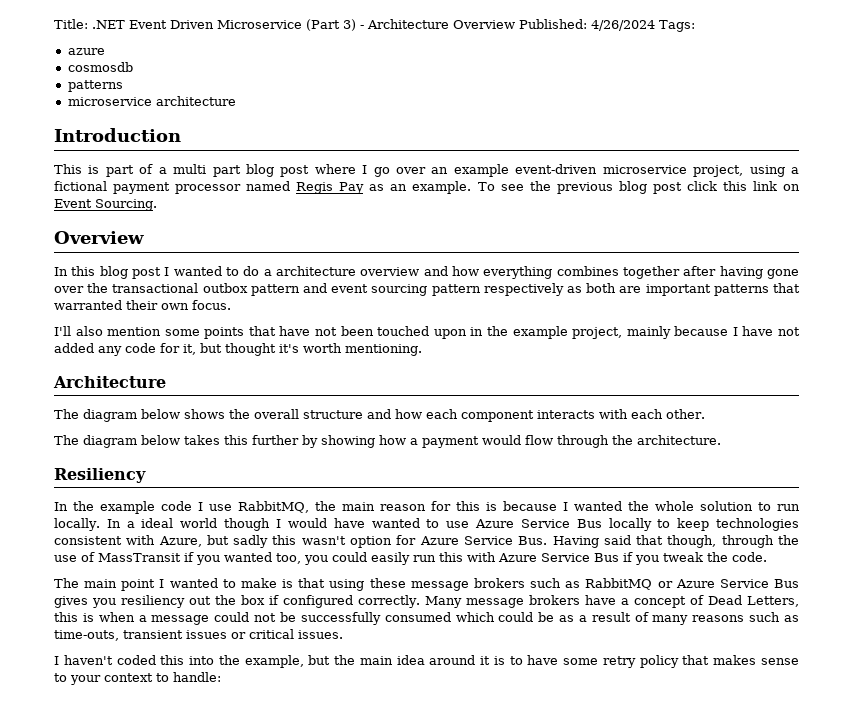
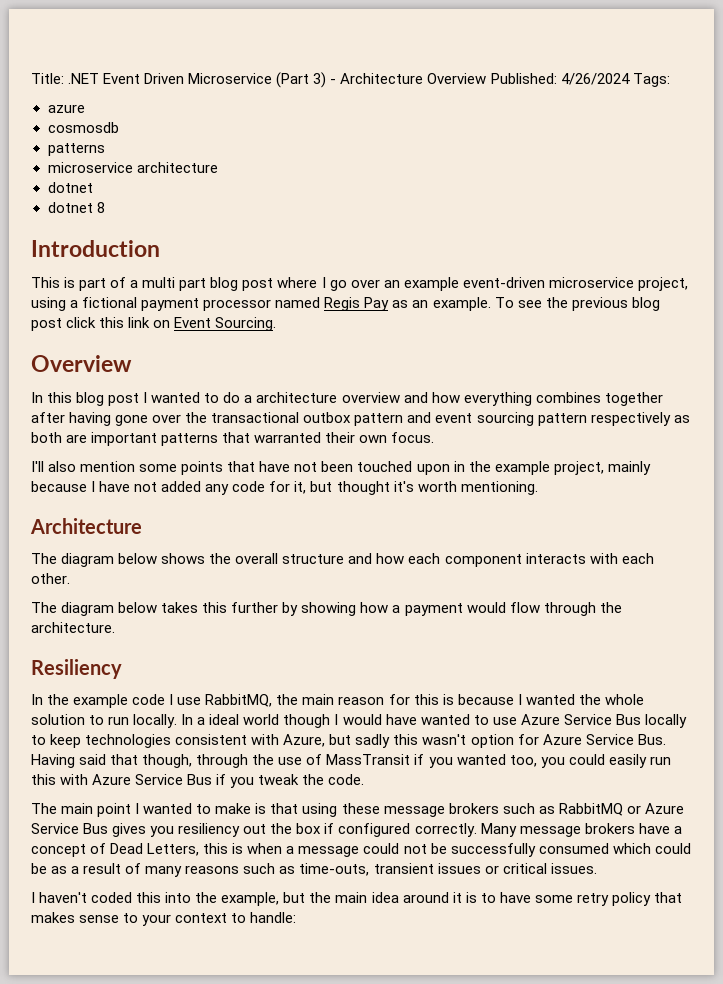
(236, 101) none -> [47,182,93,193] [47,202,105,213] // dotnet // dotnet 8

